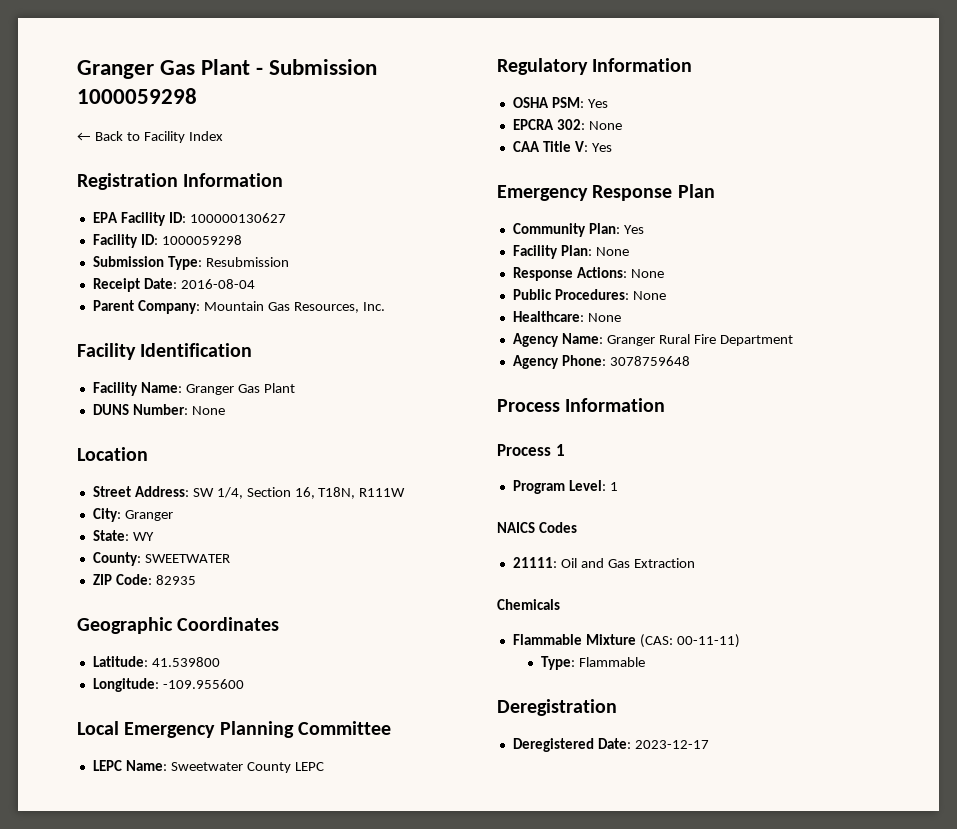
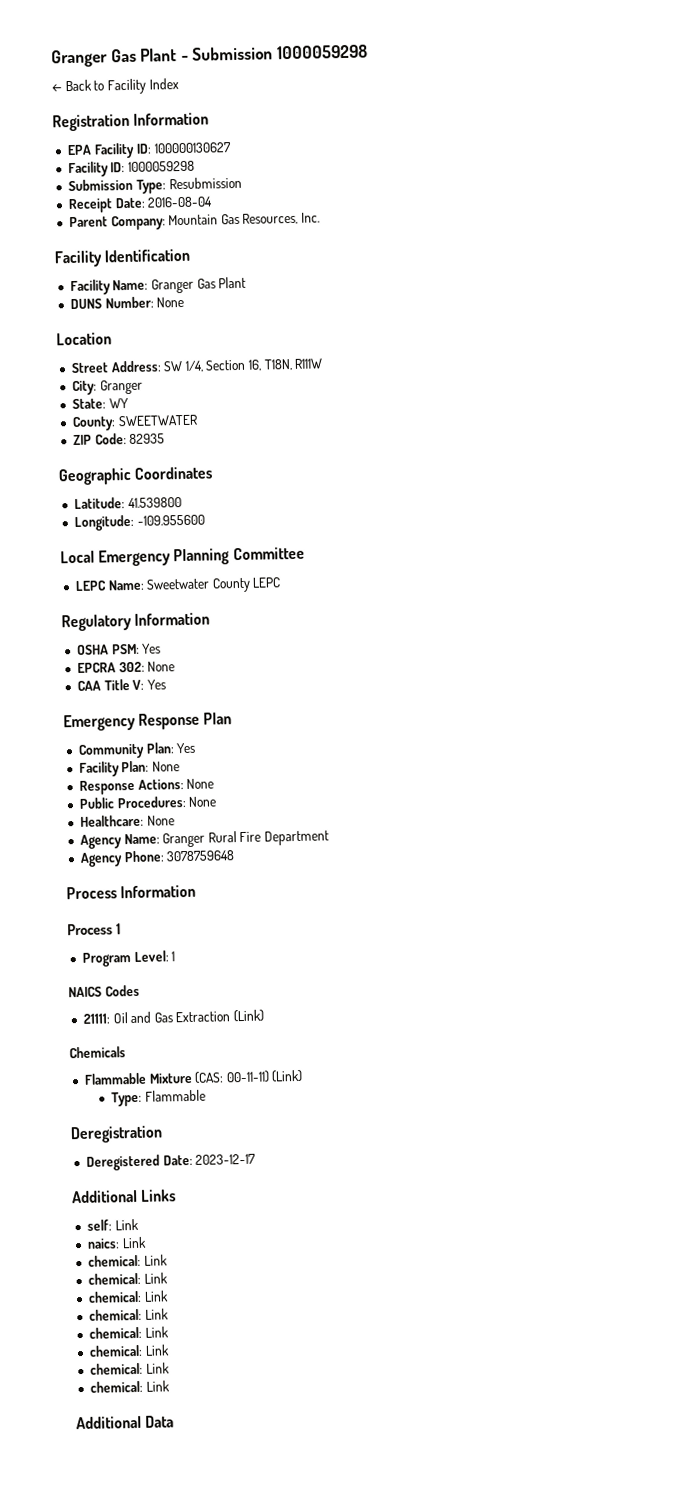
(695, 563) none -> [233,1009,265,1023] (Link)
(740, 641) none -> [271,1069,304,1083] (Link)
(709, 744) none -> [72,1189,177,1204] [86,1218,139,1231] [86,1236,147,1249] [87,1254,168,1267] [87,1272,168,1285] [87,1290,169,1303] [88,1308,169,1321] [88,1326,169,1339] [88,1344,170,1357] [89,1362,170,1375] [89,1380,170,1393] [76,1415,175,1430] // Additional Links // self: Link // naics: Link // chemical: Link // chemical: Link // chemical: Link // chemical: Link // chemical: Link // chemical: Link // chemical: Link // chemical: Link // Additional Data

